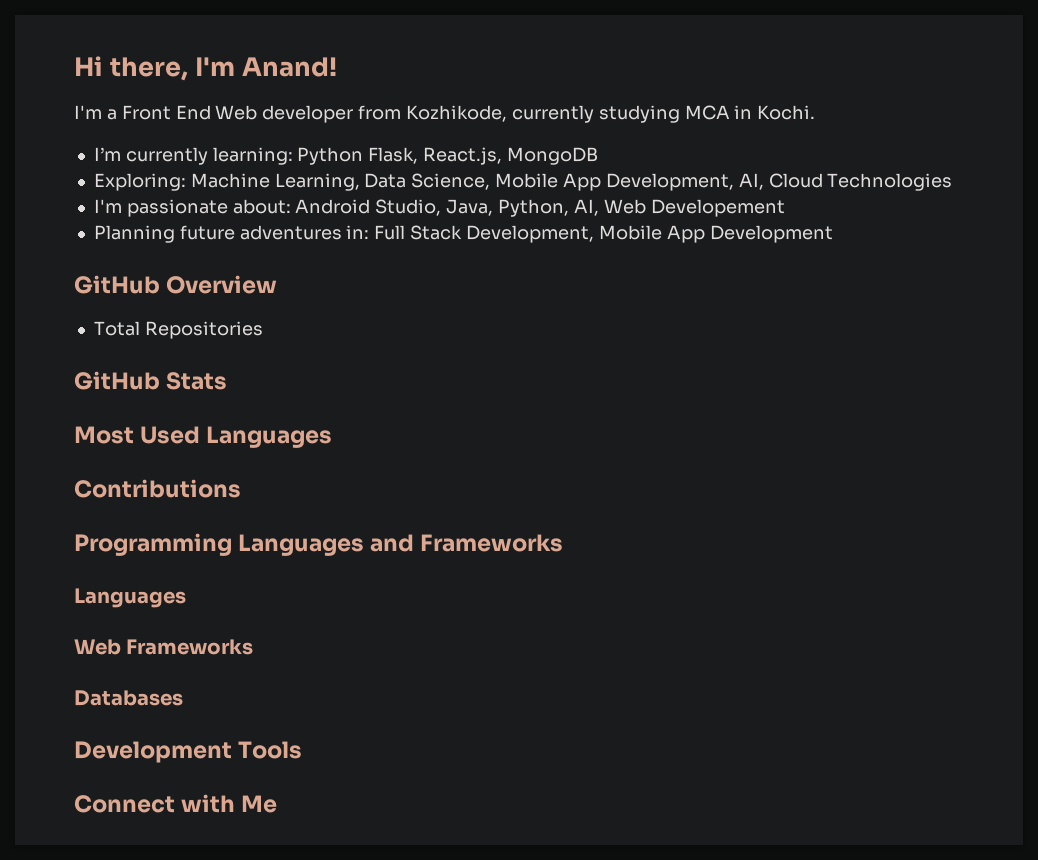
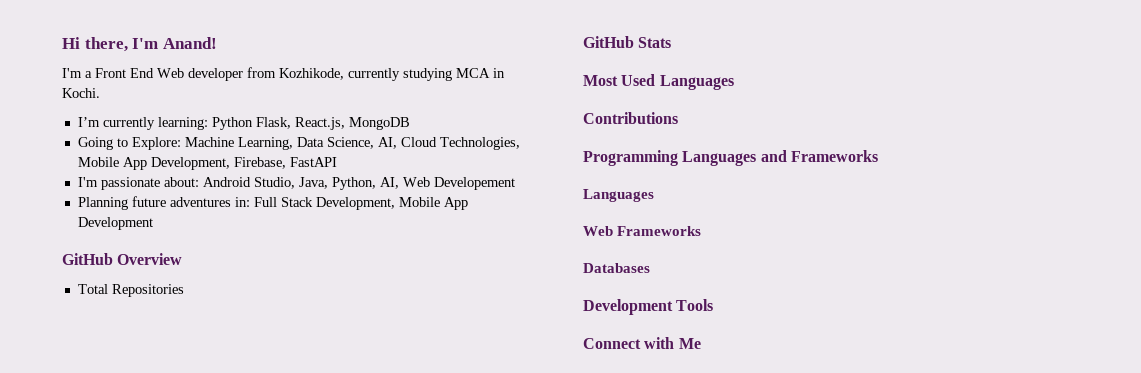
[93,173,186,191] Exploring: -> [77,137,181,150] Going to Explore:
[495,173,953,191] Mobile App Development, AI, Cloud Technologies -> [377,137,520,150] [77,157,337,170] AI, Cloud Technologies, Mobile App Development, Firebase, FastAPI

